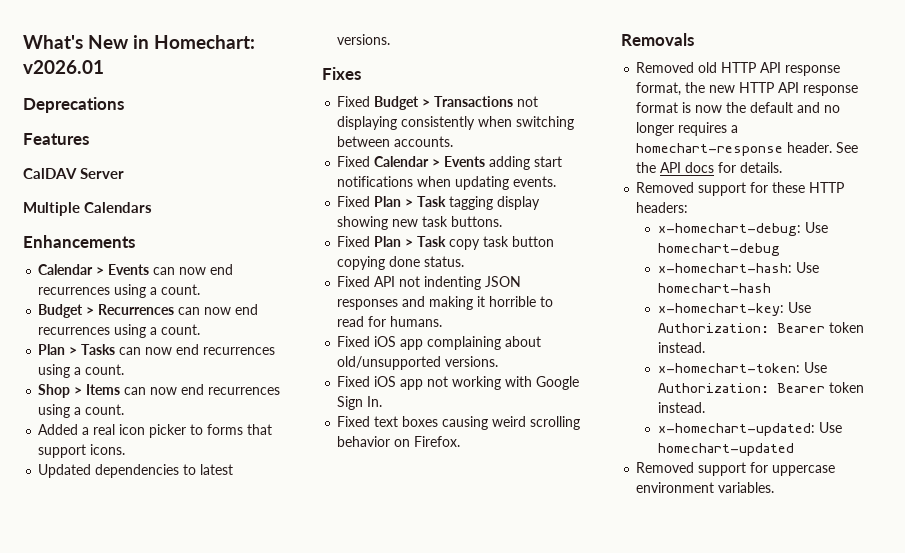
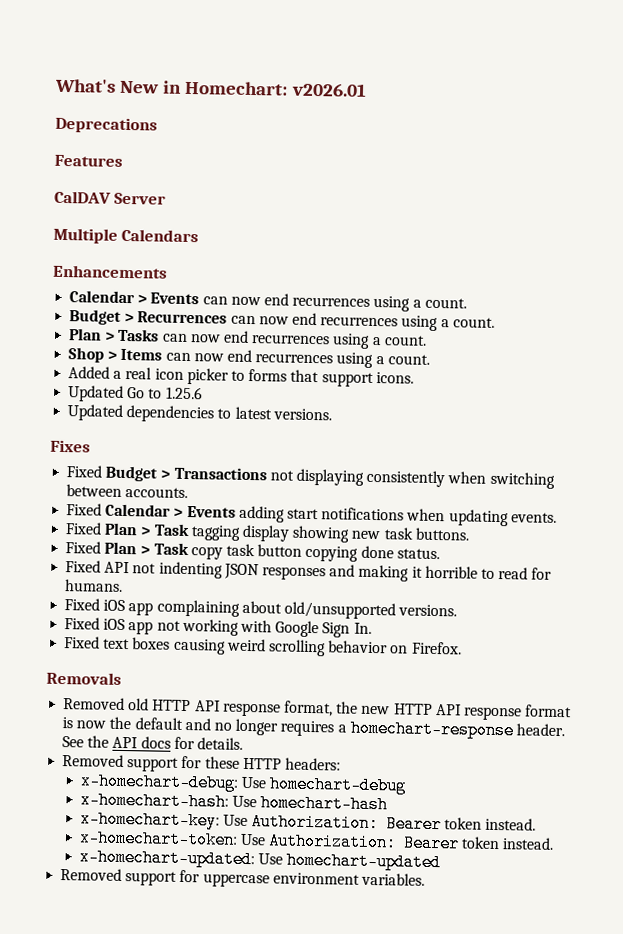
(126, 449) none -> [68,385,203,402] // Updated Go to 1.25.6

